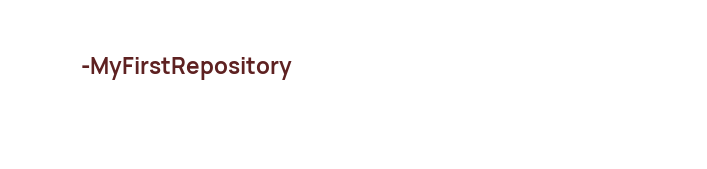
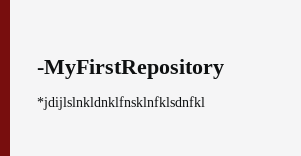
(292, 68) none -> [37,96,205,110] // *jdijlslnkldnklfnsklnfklsdnfkl

